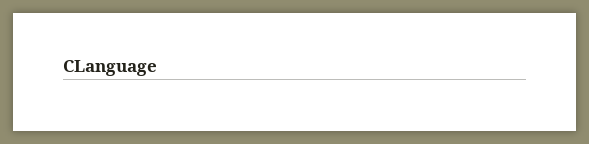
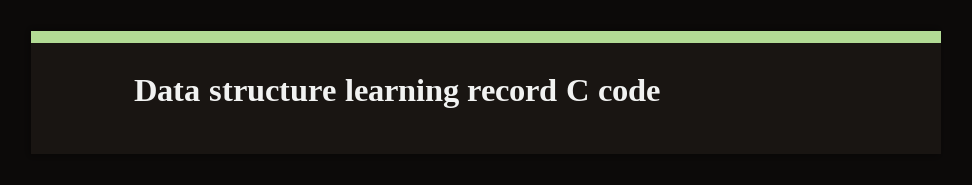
[63,60,157,76] CLanguage -> [134,79,660,108] Data structure learning record C code

